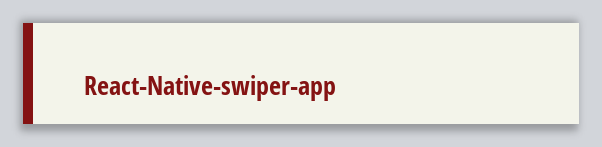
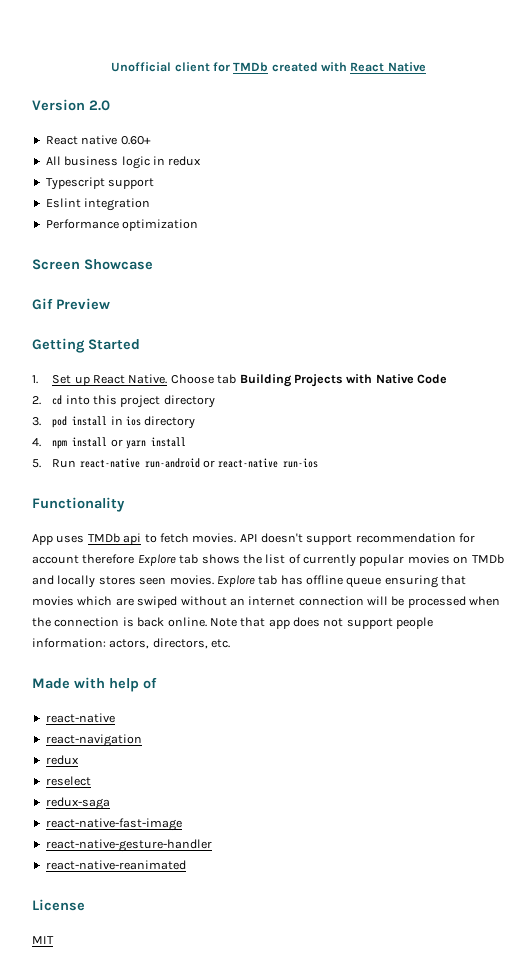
[84,75,336,101] React-Native-swiper-app -> [111,62,426,72] [32,99,110,111] [45,135,151,145] [45,156,202,169] [45,177,155,190] [45,198,151,211] [45,219,199,231] [32,259,153,270] [32,298,110,310] [32,338,140,353] [32,374,448,387] [32,395,215,408] [32,416,196,429] [32,437,187,449] [32,458,319,468] [32,497,125,512] [32,533,476,545] [32,554,504,567] [32,575,467,588] [32,596,501,608] [32,617,434,629] [32,638,231,649] [32,677,157,692] [45,713,115,723] [45,734,142,747] [45,755,79,765] [45,776,91,786] [45,797,110,810] [45,818,182,831] [45,839,212,852] [45,860,186,870] [32,899,85,911] [32,936,54,944] Unofficial client for TMDb created with React Native // Version 2.0 // React native 0.60+ // All business logic in redux // Typescript support // Eslint integration // Performance optimization // Screen Showcase // Gif Preview // Getting Started // 1. Set up React Native. Choose tab Building Projects with Native Code // 2. cd into this project directory // 3. pod install in ios directory // 4. npm install or yarn install // 5. Run react-native run-android or react-native run-ios // Functionality // App uses TMDb api to fetch movies. API doesn't support recommendation for account therefore Explore tab shows the list of currently popular movies on TMDb and locally stores seen movies. Explore tab has offline queue ensuring that movies which are swiped without an internet connection will be processed when the connection is back online. Note that app does not support people information: actors, directors, etc. // Made with help of // react-native // react-navigation // redux // reselect // redux-saga // react-native-fast-image // react-native-gesture-handler // react-native-reanimated // License // MIT

